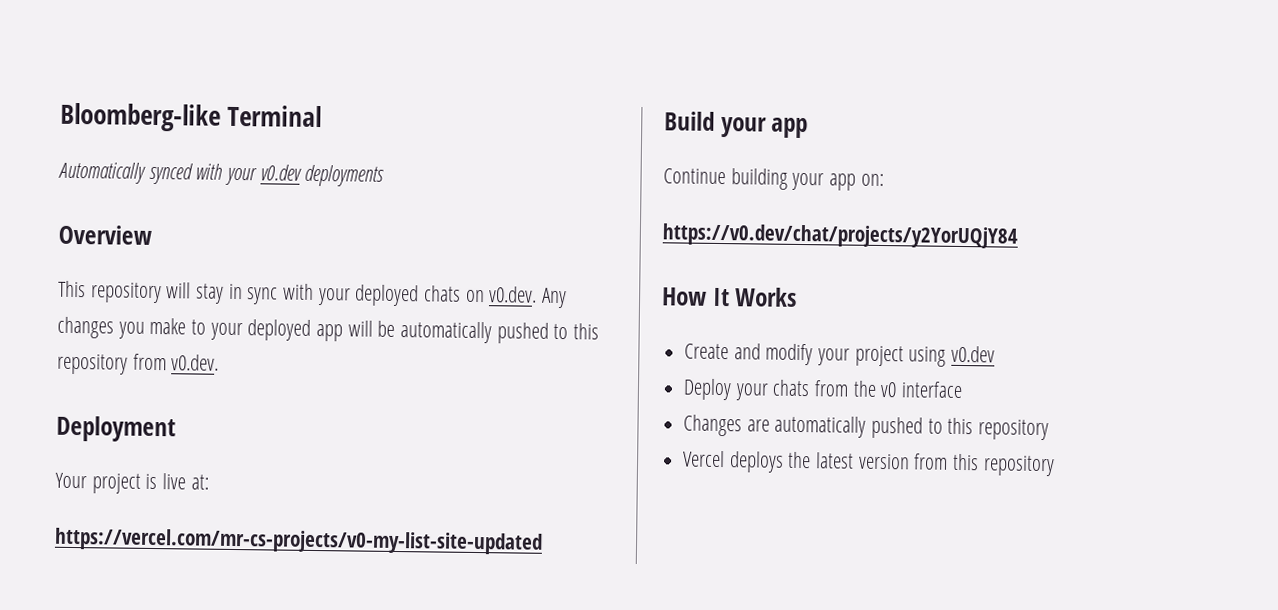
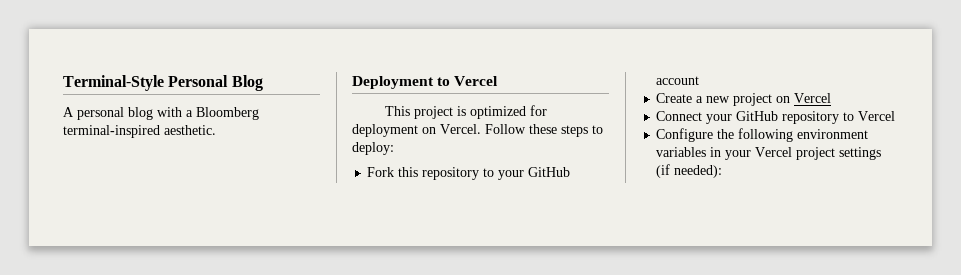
[60,102,323,132] [58,161,385,187] [58,224,152,245] [58,280,568,309] [57,316,600,344] [57,353,220,375] [56,415,176,443] [55,472,209,494] [54,527,543,555] [664,111,809,139] [663,168,884,191] [662,223,1018,249] [661,287,798,307] [684,343,996,367] [683,378,964,401] [683,414,1050,441] [683,450,1055,477] Bloomberg-like Terminal // Automatically synced with your v0.dev deployments // Overview // This repository will stay in sync with your deployed chats on v0.dev. Any changes you make to your deployed app will be automatically pushed to this repository from v0.dev. // Deployment // Your project is live at: // https://vercel.com/mr-cs-projects/v0-my-list-site-updated // Build your app // Continue building your app on: // https://v0.dev/chat/projects/y2YorUQjY84 // How It Works // Create and modify your project using v0.dev // Deploy your chats from the v0 interface // Changes are automatically pushed to this repository // Vercel deploys the latest version from this repository -> [63,75,263,91] [63,107,259,120] [63,125,216,138] [352,76,499,89] [384,105,547,119] [352,124,603,137] [352,142,394,155] [367,167,571,180] [656,76,700,85] [656,93,832,106] [656,111,896,124] [656,128,869,142] [656,147,882,160] [656,164,723,178] Terminal-Style Personal Blog // A personal blog with a Bloomberg terminal-inspired aesthetic. // Deployment to Vercel // This project is optimized for deployment on Vercel. Follow these steps to deploy: // Fork this repository to your GitHub account // Create a new project on Vercel // Connect your GitHub repository to Vercel // Configure the following environment variables in your Vercel project settings (if needed):

